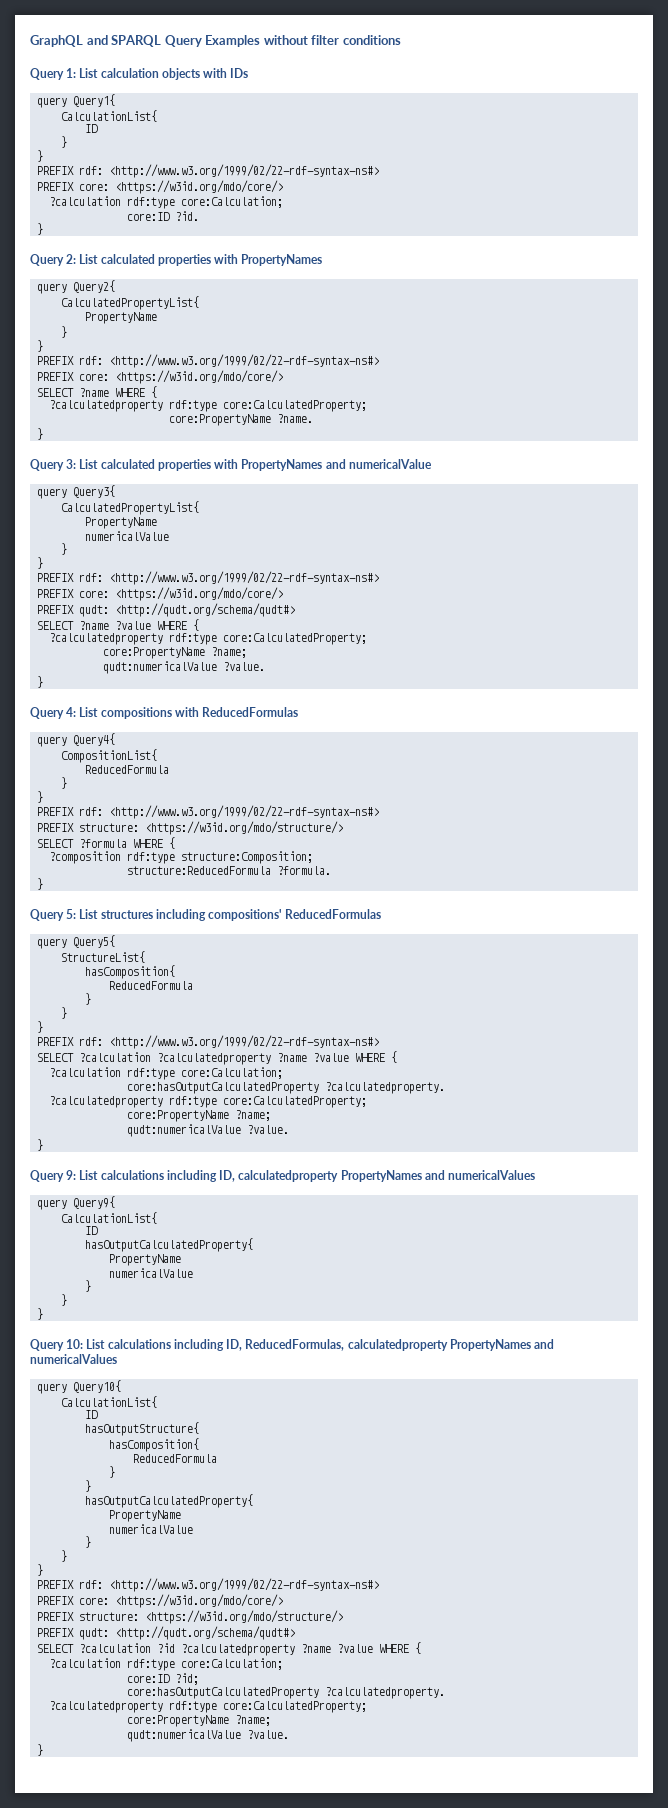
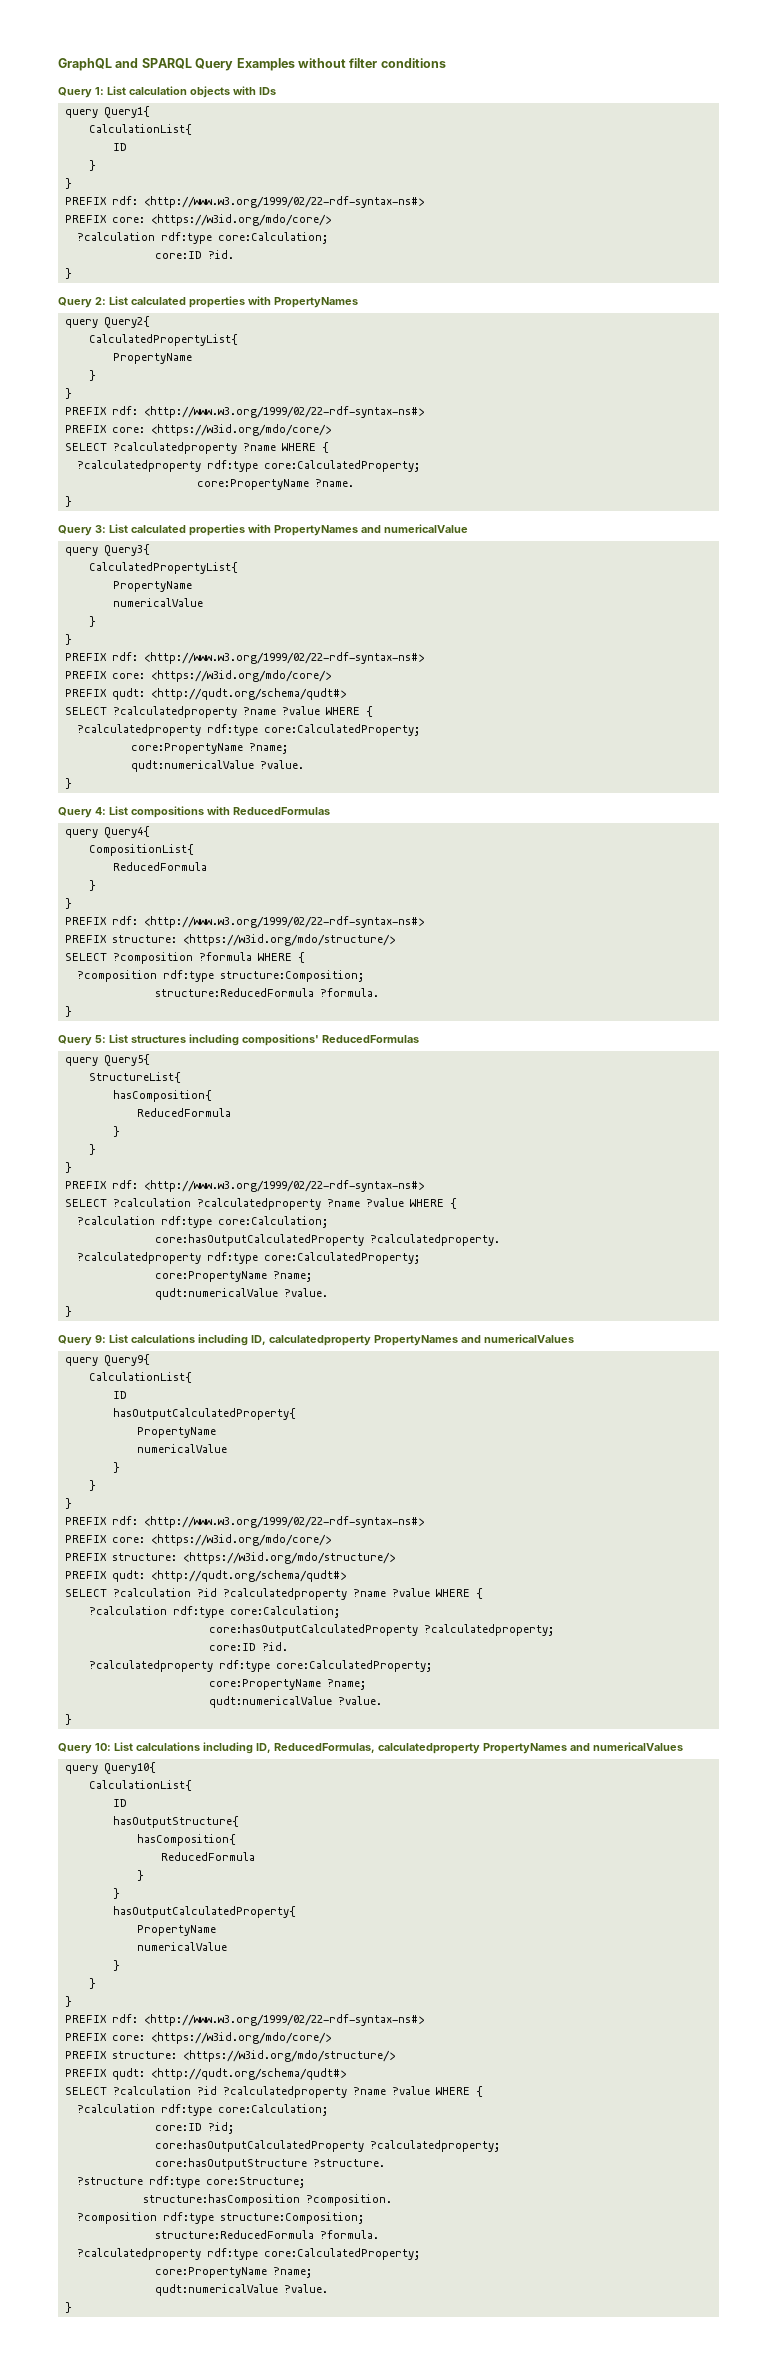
(75, 392) none -> [112,442,237,454] ?calculatedproperty
(75, 625) none -> [112,706,237,718] ?calculatedproperty
(75, 843) none -> [112,952,193,964] ?composition
(44, 1314) none -> [64,1516,424,1528] [64,1534,331,1546] [64,1552,395,1564] [64,1570,346,1582] [64,1588,483,1600] [88,1606,340,1618] [208,1624,554,1636] [208,1642,288,1651] [88,1660,432,1672] [208,1679,366,1690] [208,1696,382,1708] [64,1714,72,1725] // PREFIX rdf: <http://www.w3.org/1999/02/22-rdf-syntax-ns#> // PREFIX core: <https://w3id.org/mdo/core/> // PREFIX structure: <https://w3id.org/mdo/structure/> // PREFIX qudt: <http://qudt.org/schema/qudt#> // SELECT ?calculation ?id ?calculatedproperty ?name ?value WHERE { // ?calculation rdf:type core:Calculation; // core:hasOutputCalculatedProperty ?calculatedproperty; // core:ID ?id. // ?calculatedproperty rdf:type core:CalculatedProperty; // core:PropertyName ?name; // qudt:numericalValue ?value. // }
[325,1687,446,1699] ?calculatedproperty. -> [369,2140,500,2152] [154,2158,385,2170] [76,2176,305,2188] [142,2194,392,2206] [76,2212,364,2224] [154,2230,379,2239] ?calculatedproperty; // core:hasOutputStructure ?structure. // ?structure rdf:type core:Structure; // structure:hasComposition ?composition. // ?composition rdf:type structure:Composition; // structure:ReducedFormula ?formula.

